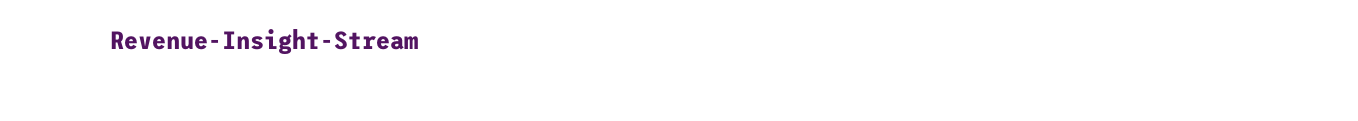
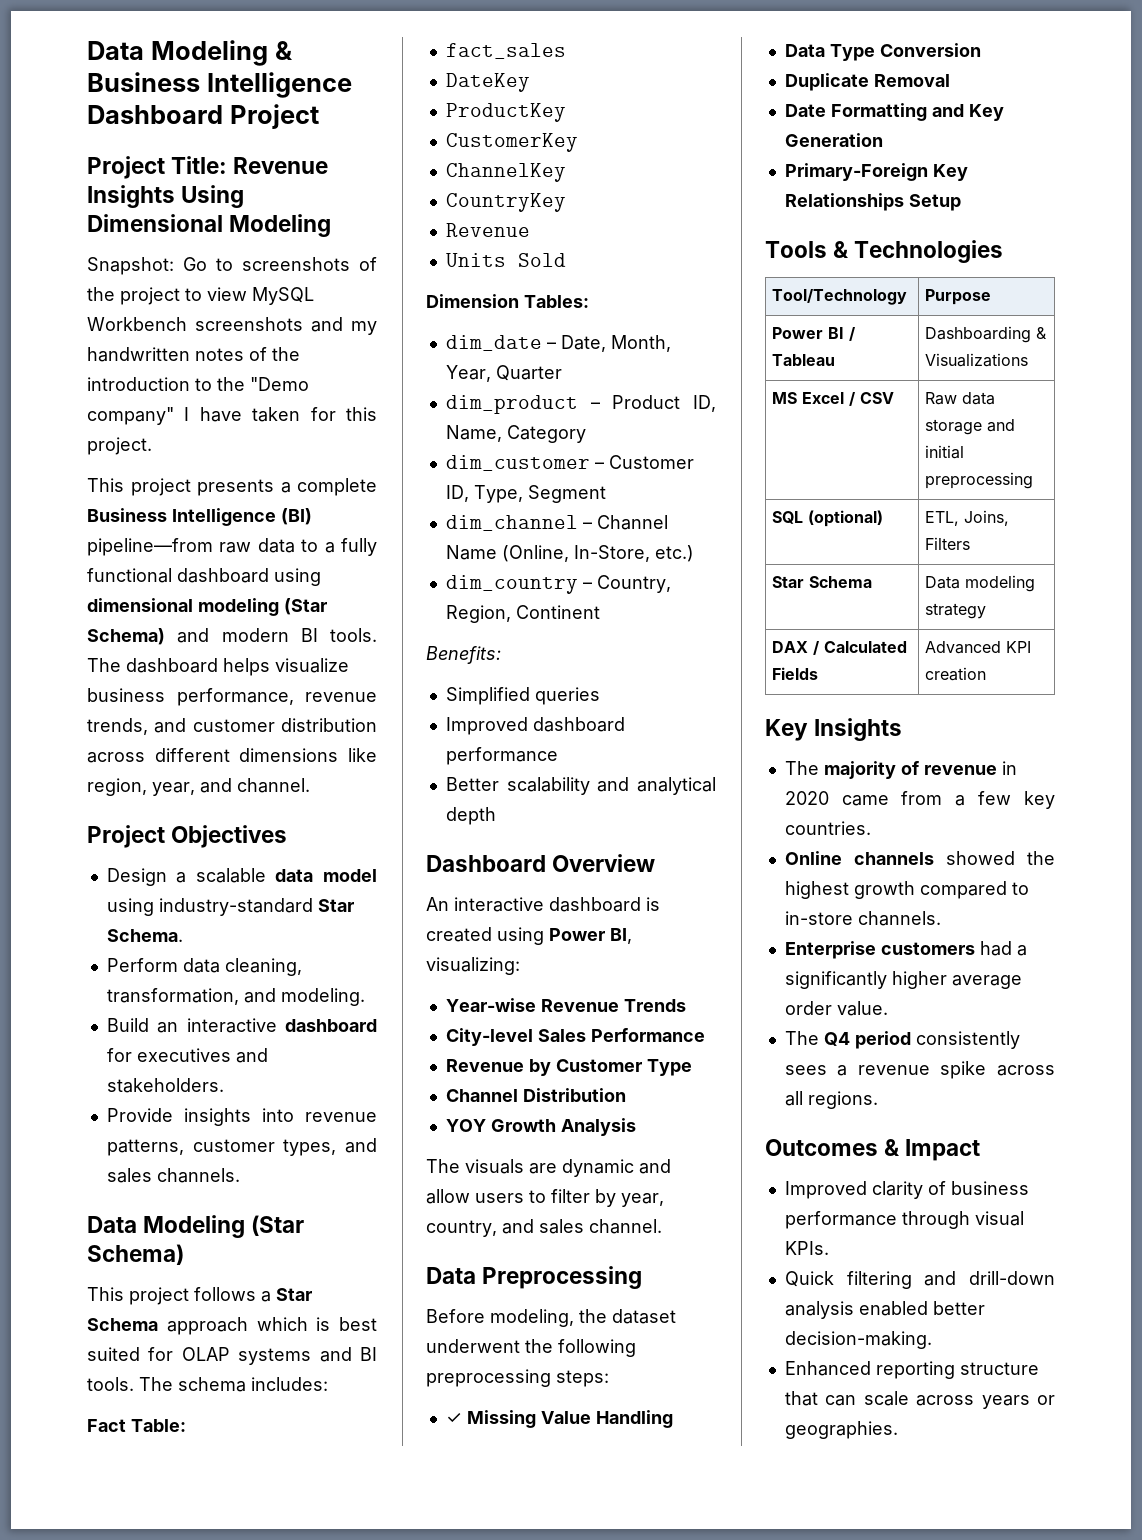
[110,29,418,55] Revenue-Insight-Stream -> [87,40,293,66] [87,72,352,98] [87,104,319,129] [87,156,329,179] [87,185,245,208] [87,214,332,237] [87,257,377,275] [87,287,314,305] [87,317,377,335] [87,347,300,362] [87,377,309,391] [87,407,377,425] [87,437,152,455] [87,478,377,496] [87,508,312,526] [87,538,377,556] [87,568,321,586] [87,598,327,616] [87,628,377,645] [87,658,349,676] [87,688,377,706] [87,718,377,735] [87,748,377,763] [87,778,310,796] [87,825,288,848] [106,868,377,886] [106,898,354,916] [106,929,183,942] [106,958,302,976] [106,988,365,1006] [106,1018,377,1033] [106,1048,268,1063] [106,1078,224,1093] [106,1108,377,1126] [106,1138,377,1156] [106,1168,240,1183] [87,1215,305,1238] [87,1244,184,1265] [87,1287,312,1305] [87,1317,377,1335] [87,1347,377,1365] [87,1377,328,1392] [87,1419,186,1432] [445,43,566,59] [445,73,530,92] [445,103,566,122] [445,133,578,152] [445,163,566,182] [445,193,566,212] [445,223,530,237] [445,253,566,267] [426,294,589,308] [445,335,671,352] [445,365,562,382] [445,395,716,414] [445,425,586,443] [445,455,694,471] [445,485,606,503] [445,515,668,531] [445,545,694,562] [445,575,671,594] [445,605,600,623] [426,646,501,664] [445,687,600,705] [445,717,625,735] [445,747,558,765] [445,777,716,795] [445,807,496,825] [426,854,656,872] [426,897,660,912] [426,927,632,945] [426,957,520,975] [445,998,686,1012] [445,1028,705,1046] [445,1059,692,1076] [445,1088,626,1102] [445,1118,636,1136] [426,1159,671,1177] [426,1189,664,1207] [426,1219,662,1237] [426,1266,643,1289] [426,1309,676,1327] [426,1339,636,1357] [426,1369,609,1387] [445,1410,673,1428] [784,43,981,61] [784,73,950,91] [784,103,1004,121] [784,133,883,147] [784,163,968,181] [784,193,961,211] [765,240,1004,263] [772,289,908,305] [925,289,992,305] [772,327,856,341] [772,354,836,366] [925,326,1048,343] [925,353,1029,367] [772,392,895,406] [925,392,996,405] [925,419,1016,435] [925,445,965,459] [925,472,1034,489] [772,510,884,527] [925,510,1010,526] [925,537,971,550] [772,576,873,588] [925,575,1036,592] [925,603,987,619] [772,641,908,655] [772,667,819,680] [925,641,1032,654] [925,667,987,681] [765,718,903,741] [784,761,1017,779] [784,791,1055,809] [784,821,871,835] [784,851,1055,865] [784,881,1029,899] [784,911,941,926] [784,941,1027,959] [784,971,1022,989] [784,1001,888,1016] [784,1031,1020,1049] [784,1061,1055,1079] [784,1091,878,1109] [765,1139,981,1161] [784,1181,1029,1199] [784,1211,1024,1229] [784,1241,829,1255] [784,1271,1055,1289] [784,1301,985,1319] [784,1331,932,1349] [784,1361,1039,1379] [784,1391,1055,1409] [784,1421,898,1439] Data Modeling & Business Intelligence Dashboard Project // Project Title: Revenue Insights Using Dimensional Modeling // Snapshot: Go to screenshots of the project to view MySQL Workbench screenshots and my handwritten notes of the introduction to the "Demo company" I have taken for this project. // This project presents a complete Business Intelligence (BI) pipeline—from raw data to a fully functional dashboard using dimensional modeling (Star Schema) and modern BI tools. The dashboard helps visualize business performance, revenue trends, and customer distribution across different dimensions like region, year, and channel. // Project Objectives // Design a scalable data model using industry-standard Star Schema. // Perform data cleaning, transformation, and modeling. // Build an interactive dashboard for executives and stakeholders. // Provide insights into revenue patterns, customer types, and sales channels. // Data Modeling (Star Schema) // This project follows a Star Schema approach which is best suited for OLAP systems and BI tools. The schema includes: // Fact Table: // fact_sales // DateKey // ProductKey // CustomerKey // ChannelKey // CountryKey // Revenue // Units Sold // Dimension Tables: // dim_date – Date, Month, Year, Quarter // dim_product – Product ID, Name, Category // dim_customer – Customer ID, Type, Segment // dim_channel – Channel Name (Online, In-Store, etc.) // dim_country – Country, Region, Continent // Benefits: // Simplified queries // Improved dashboard performance // Better scalability and analytical depth // Dashboard Overview // An interactive dashboard is created using Power BI, visualizing: // Year-wise Revenue Trends // City-level Sales Performance // Revenue by Customer Type // Channel Distribution // YOY Growth Analysis // The visuals are dynamic and allow users to filter by year, country, and sales channel. // Data Preprocessing // Before modeling, the dataset underwent the following preprocessing steps: // ✓ Missing Value Handling // Data Type Conversion // Duplicate Removal // Date Formatting and Key Generation // Primary-Foreign Key Relationships Setup // Tools & Technologies // Tool/Technology | Purpose // Power BI / Tableau | Dashboarding & Visualizations // MS Excel / CSV | Raw data storage and initial preprocessing // SQL (optional) | ETL, Joins, Filters // Star Schema | Data modeling strategy // DAX / Calculated Fields | Advanced KPI creation // Key Insights // The majority of revenue in 2020 came from a few key countries. // Online channels showed the highest growth compared to in-store channels. // Enterprise customers had a significantly higher average order value. // The Q4 period consistently sees a revenue spike across all regions. // Outcomes & Impact // Improved clarity of business performance through visual KPIs. // Quick filtering and drill-down analysis enabled better decision-making. // Enhanced reporting structure that can scale across years or geographies.

